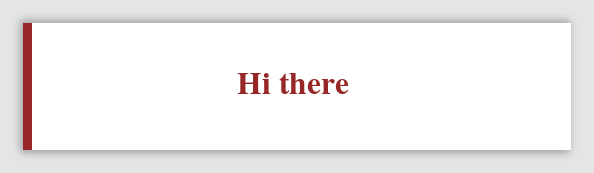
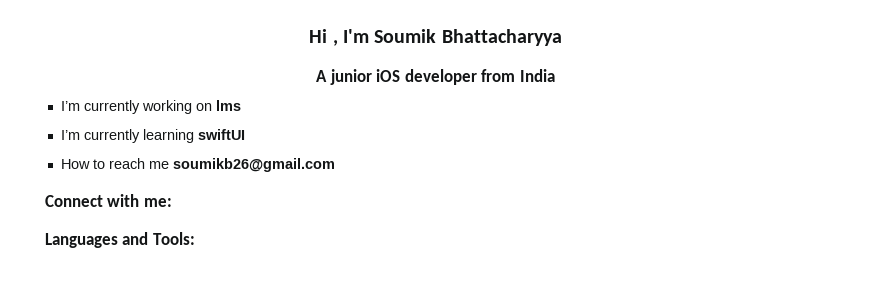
[279,73,350,94] there -> [332,29,562,46] [316,69,555,85] [60,100,241,114] [60,129,245,143] [60,158,335,172] [45,194,172,207] [45,232,195,248] , I'm Soumik Bhattacharyya // A junior iOS developer from India // I’m currently working on lms // I’m currently learning swiftUI // How to reach me soumikb26@gmail.com // Connect with me: // Languages and Tools:

